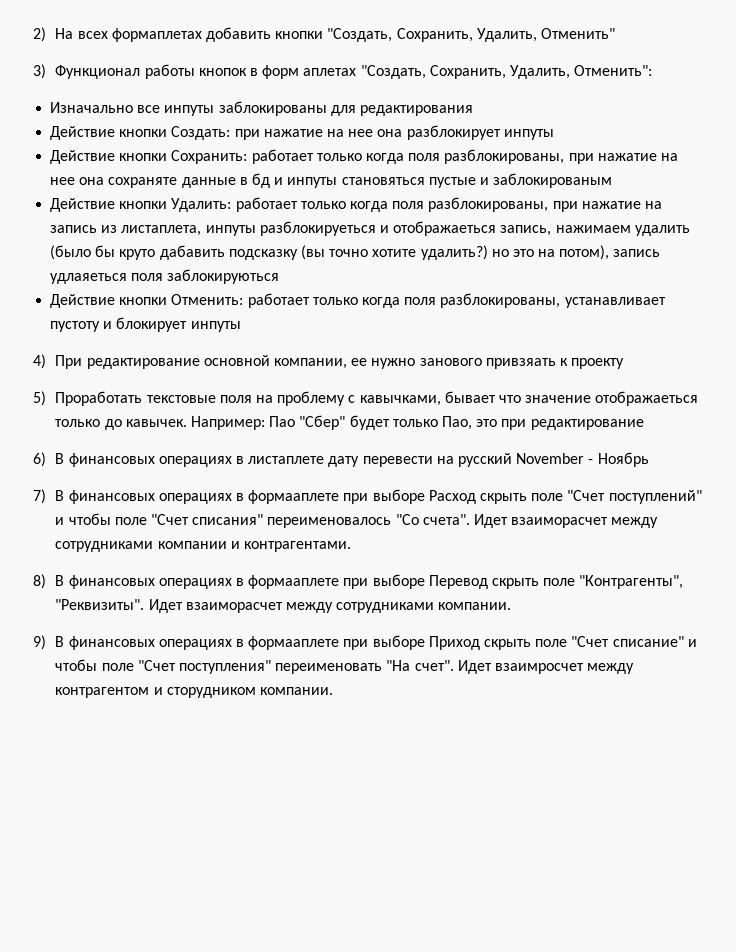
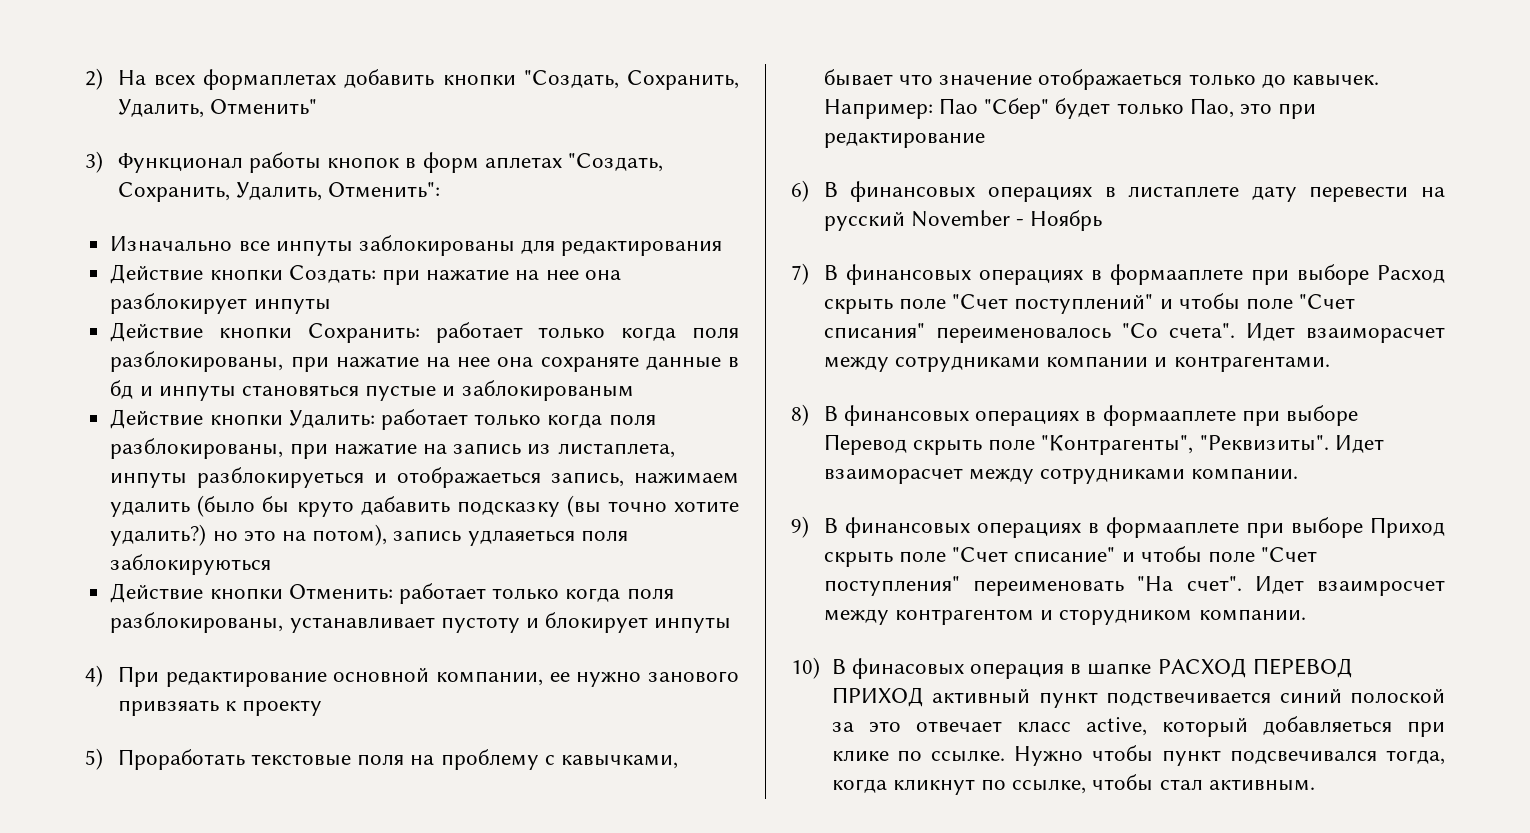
(334, 691) none -> [791,657,1353,679] [831,687,1445,708] [831,716,1445,737] [831,745,1445,766] [831,774,1315,795] // 10) В финасовых операция в шапке РАСХОД ПЕРЕВОД ПРИХОД активный пункт подствечивается синий полоской за это отвечает класс active, который добавляеться при клике по ссылке. Нужно чтобы пункт подсвечивался тогда, когда кликнут по ссылке, чтобы стал активным.

